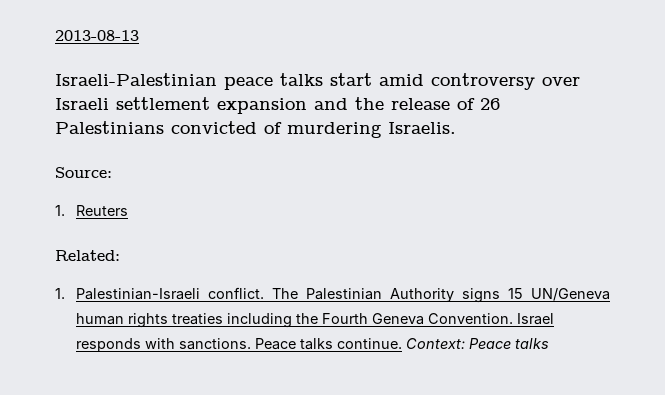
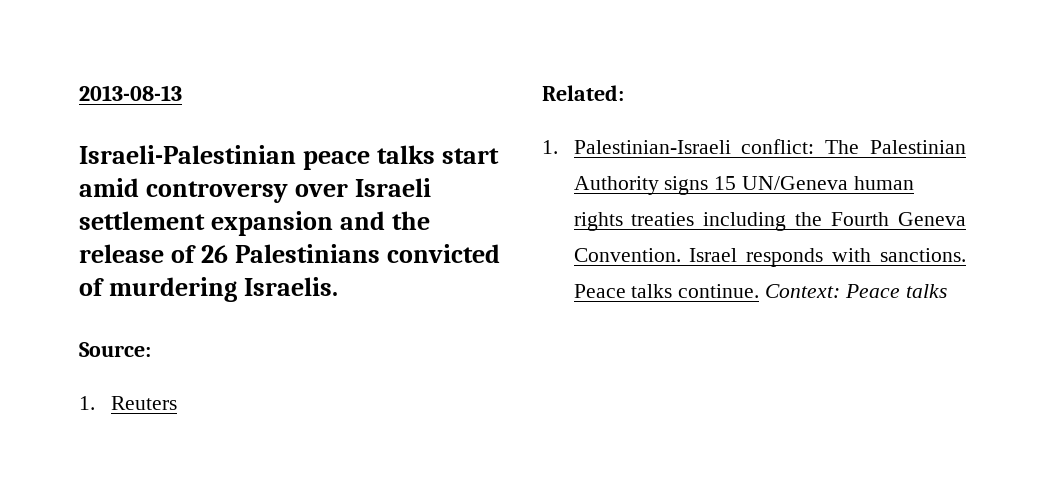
[207,287,264,299] conflict. -> [741,139,815,154] conflict:

